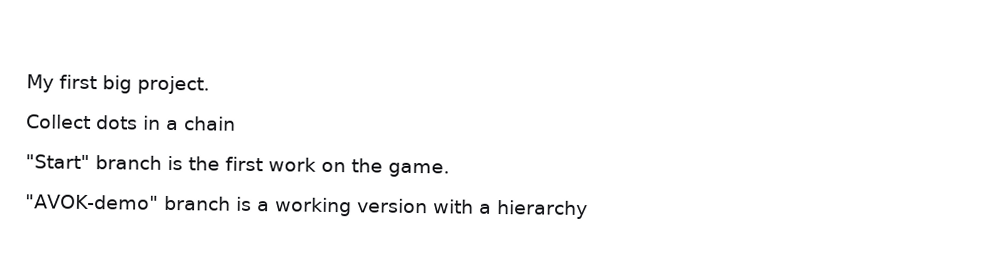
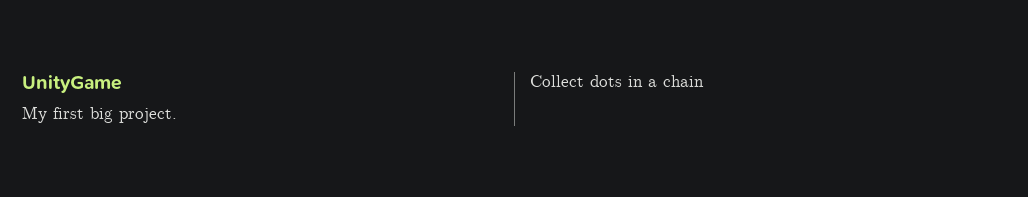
(26, 83) none -> [22,75,122,93] UnityGame //
[25,154,450,178] [25,194,588,220] // "Start" branch is the first work on the game. // "AVOK-demo" branch is a working version with a hierarchy -> (704, 81) none

